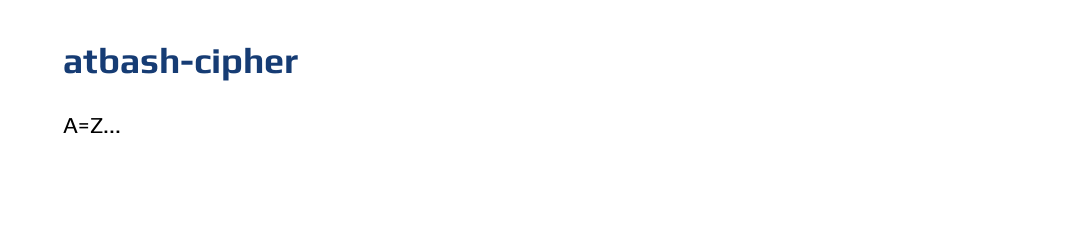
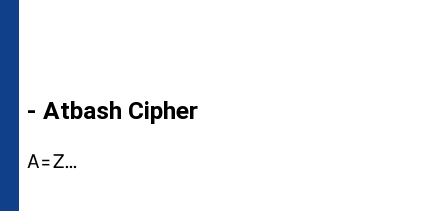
[63,47,298,81] atbash-cipher -> [27,101,199,124] - Atbash Cipher

